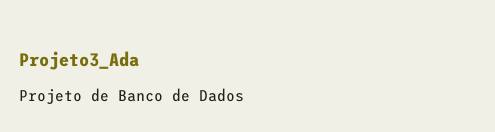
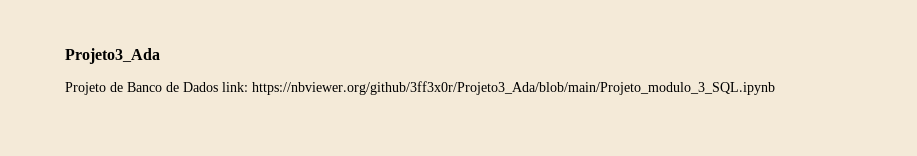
(244, 95) none -> [222,81,775,95] link: https://nbviewer.org/github/3ff3x0r/Projeto3_Ada/blob/main/Projeto_modulo_3_SQL.ipynb

